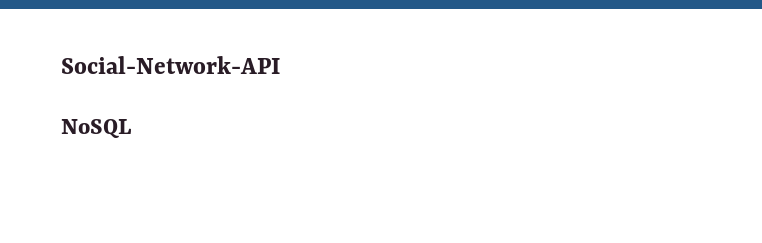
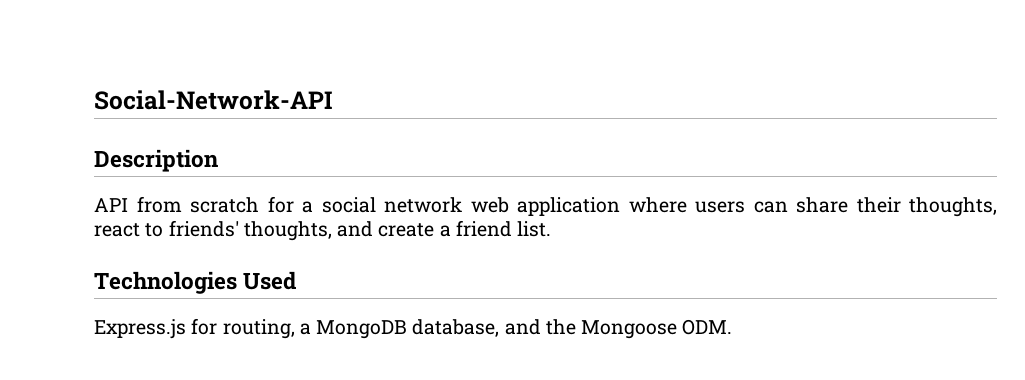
[61,119,131,138] NoSQL -> [94,149,218,172] [94,196,997,217] [94,220,552,241] [94,271,297,294] [94,318,733,339] Description // API from scratch for a social network web application where users can share their thoughts, react to friends' thoughts, and create a friend list. // Technologies Used // Express.js for routing, a MongoDB database, and the Mongoose ODM.

